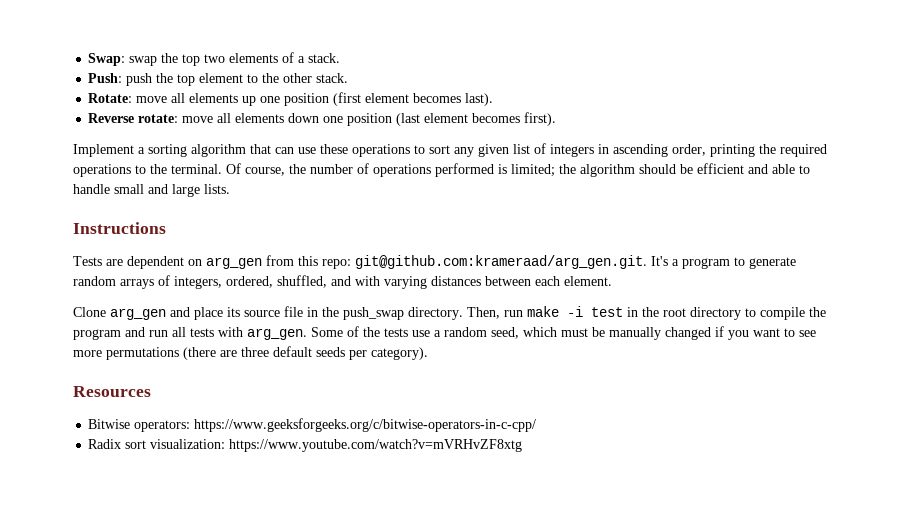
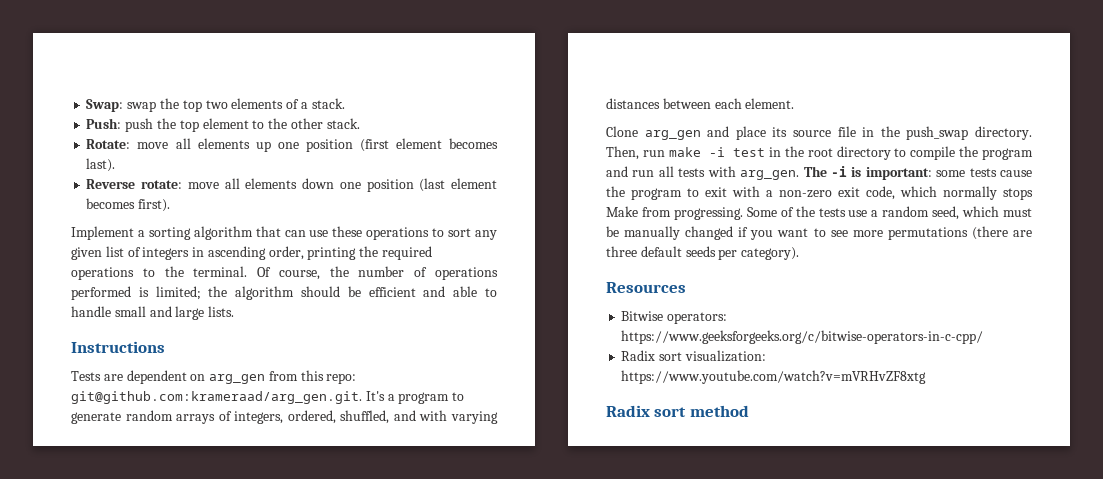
(307, 334) none -> [803,166,1032,180] [606,186,1033,200] [606,206,743,220] The -i is important: some tests cause the program to exit with a non-zero exit code, which normally stops Make from progressing.
(523, 445) none -> [606,405,749,417] // Radix sort method

